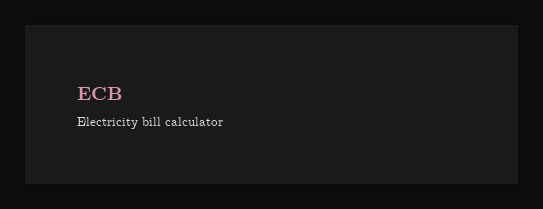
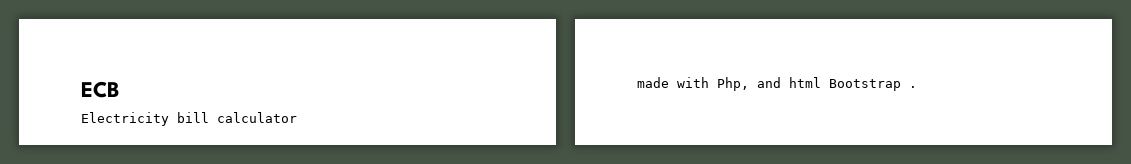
(223, 121) none -> [637,77,917,91] // made with Php, and html Bootstrap .

